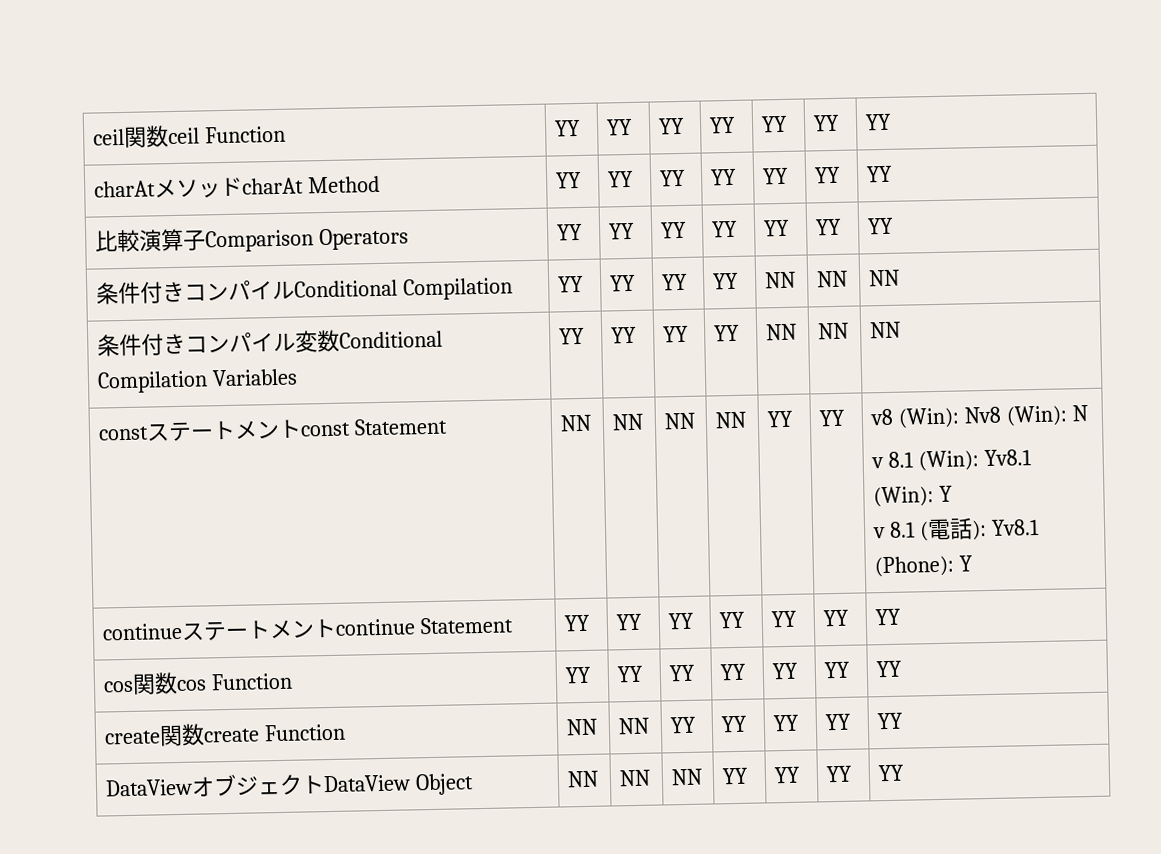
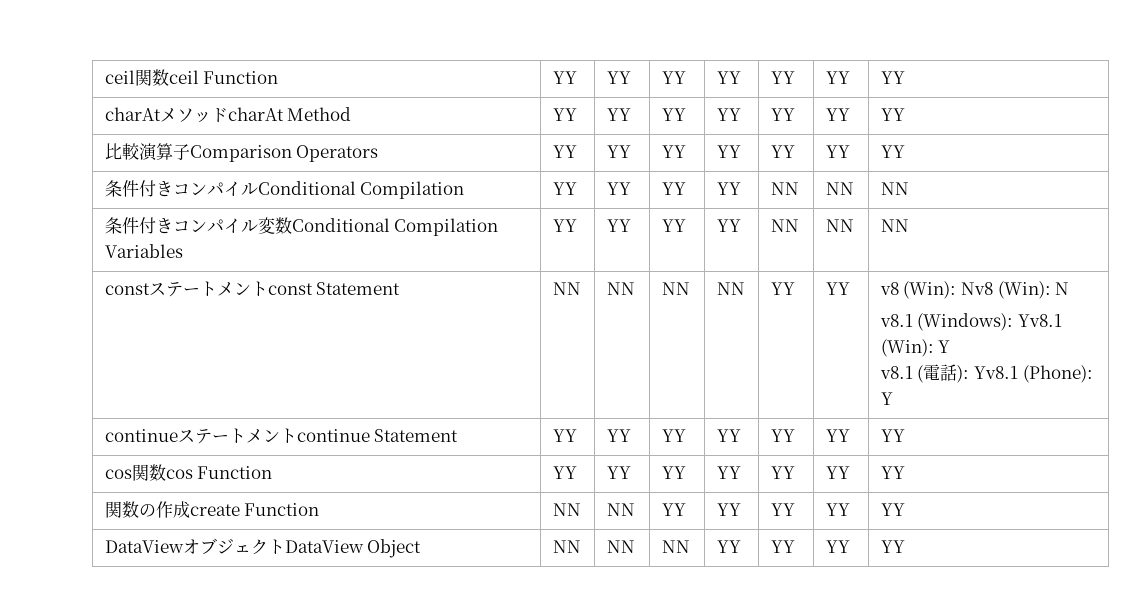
[871,450,980,472] v 8.1 (Win): -> [879,313,1014,331] v8.1 (Windows):
[873,521,917,539] v 8.1 -> [879,366,913,379] v8.1
[104,723,206,747] create関数 -> [104,501,190,518] 関数の作成

